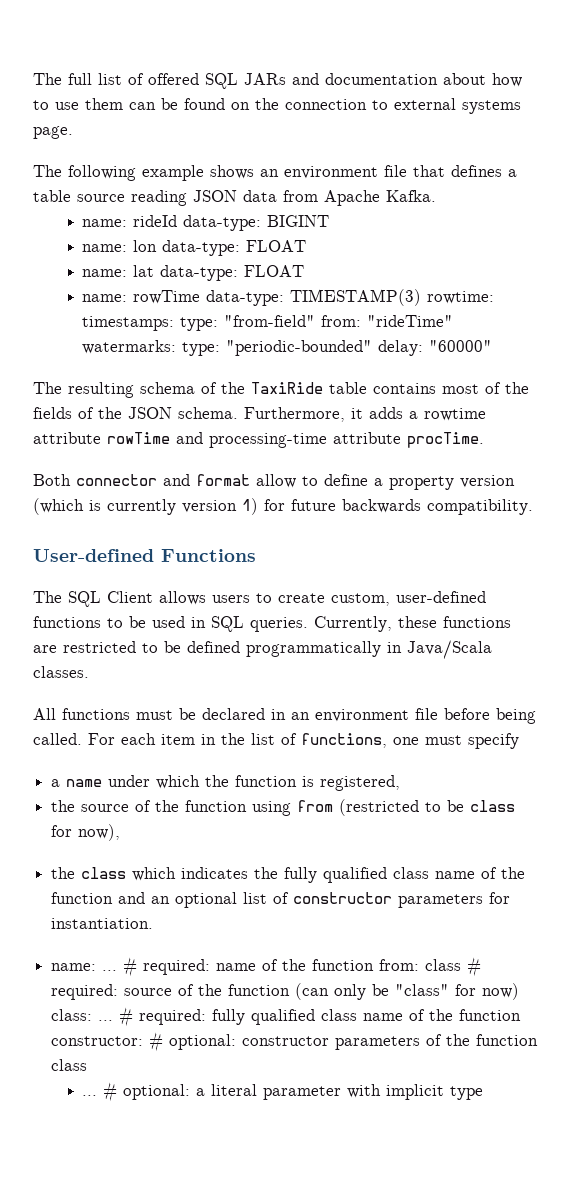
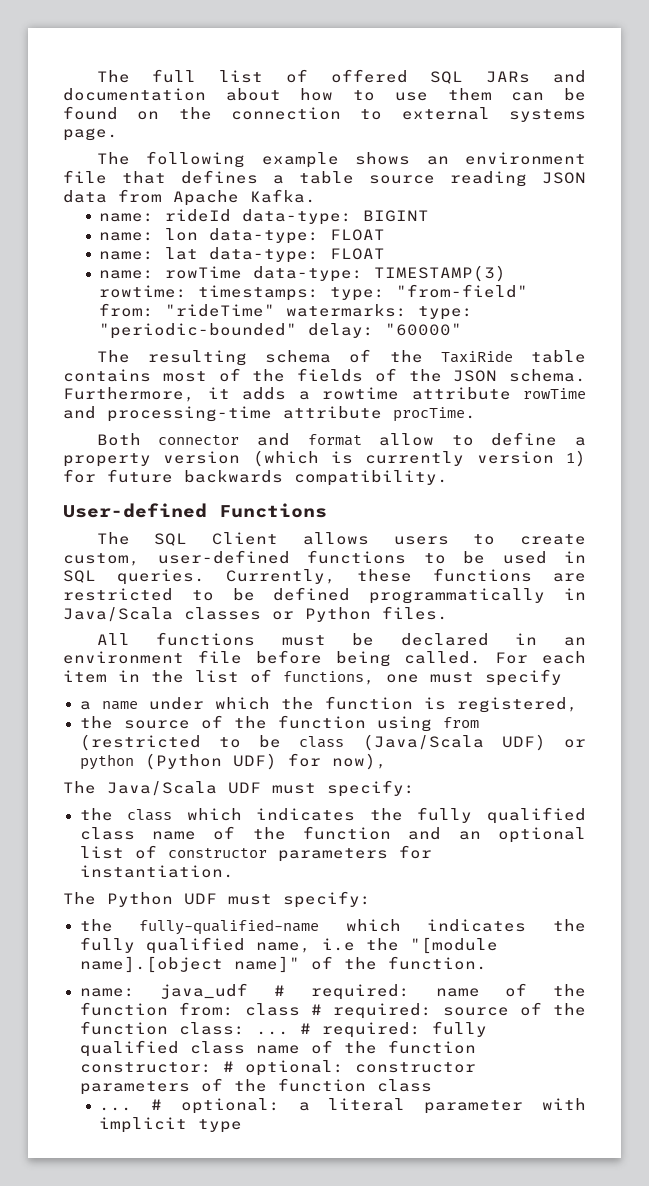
[33,666,89,678] classes. -> [184,606,448,622] classes or Python files.
[51,824,121,841] for now), -> [362,734,586,751] [79,753,387,770] [63,780,415,797] (Java/Scala UDF) or python (Python UDF) for now), // The Java/Scala UDF must specify:
[51,963,118,971] // name: ... -> [63,891,371,908] [79,919,586,935] [79,937,498,954] [79,956,487,973] [79,983,249,999] // The Python UDF must specify: // the fully-qualified-name which indicates the fully qualified name, i.e the "[module name].[object name]" of the function. // name: java_udf
[295,983,520,1000] (can only be "class" for now) -> (168, 1028) none

